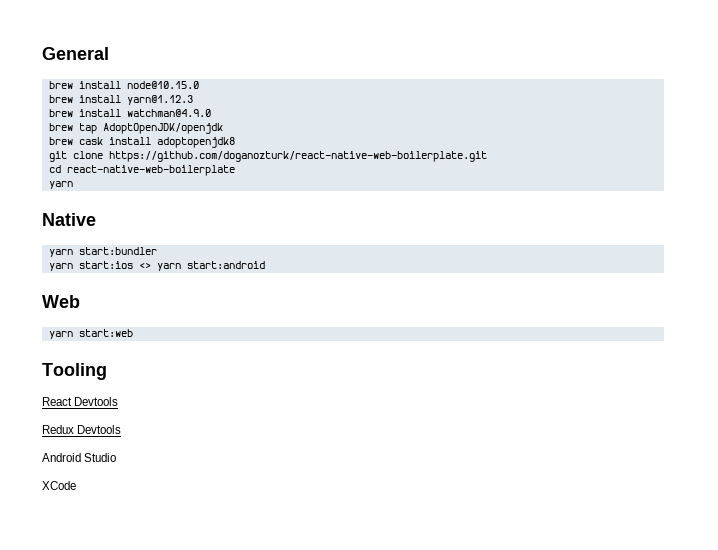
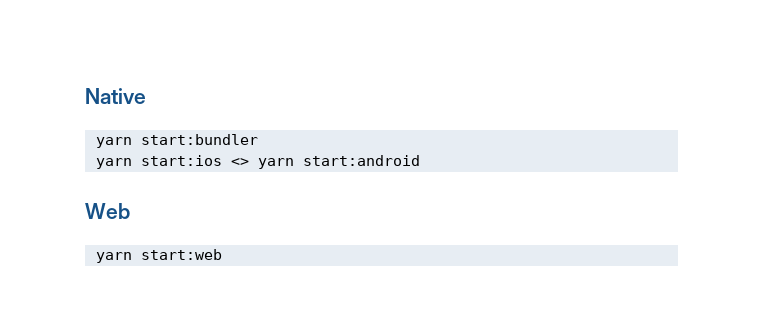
[42,47,109,60] [48,81,199,89] [48,95,193,105] [48,109,211,117] [48,123,223,134] [48,137,235,148] [48,151,487,162] [48,165,235,176] [48,181,73,189] General // brew install node@10.15.0 // brew install yarn@1.12.3 // brew install watchman@4.9.0 // brew tap AdoptOpenJDK/openjdk // brew cask install adoptopenjdk8 // git clone https://github.com/doganozturk/react-native-web-boilerplate.git // cd react-native-web-boilerplate // yarn // -> (85, 96) none
[42,363,107,380] [42,397,119,406] [42,425,122,434] [42,453,117,462] [42,481,76,490] // Tooling // React Devtools // Redux Devtools // Android Studio // XCode -> (222, 254) none

